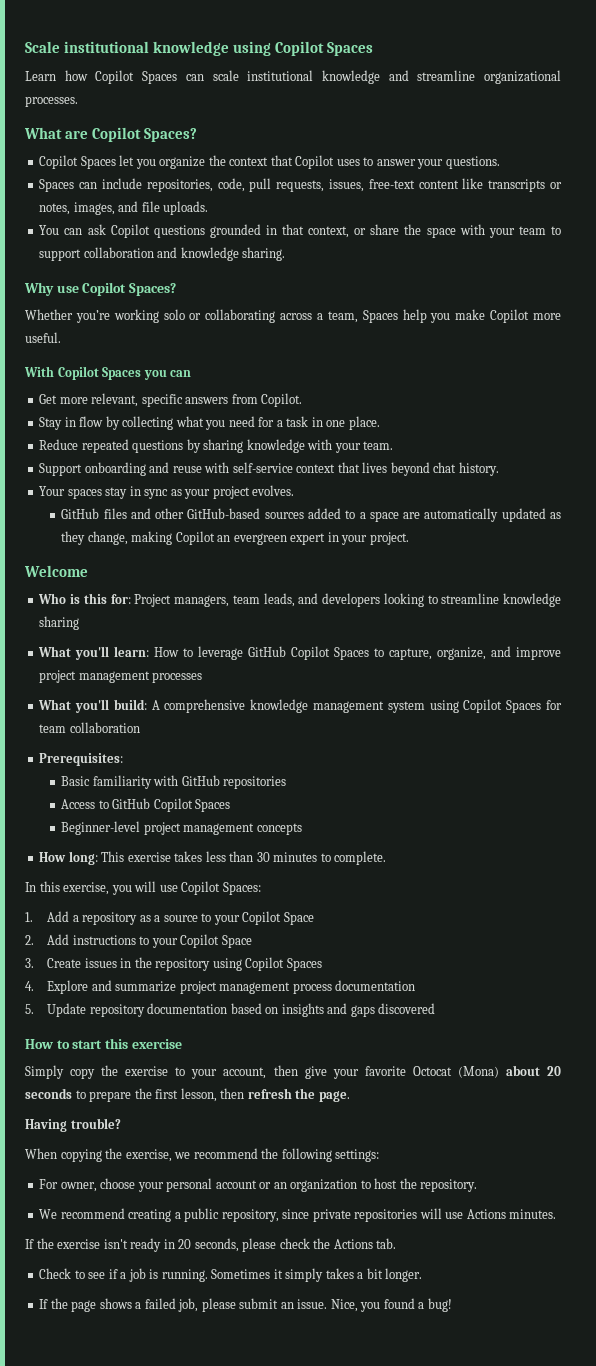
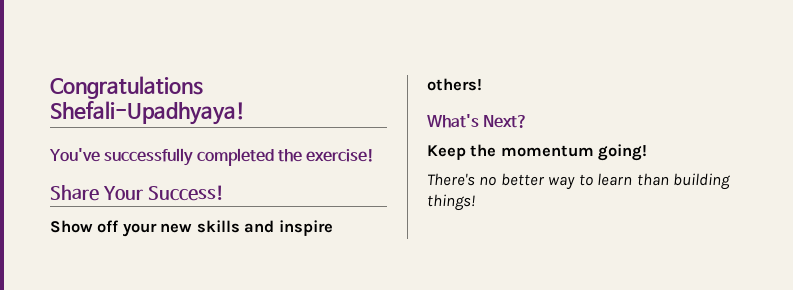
[25,41,374,56] [25,70,561,84] [25,96,78,107] [24,127,197,142] [39,155,500,169] [39,178,562,192] [39,201,209,215] [39,224,561,238] [39,247,286,261] [24,282,176,296] [25,309,561,323] [25,332,61,343] [24,366,192,380] [39,393,303,407] [39,416,380,430] [39,439,394,453] [39,462,499,476] [39,485,295,499] [61,508,562,522] [61,531,409,545] [24,565,88,577] [38,593,561,607] [39,616,80,630] [38,646,561,660] [39,670,203,683] [38,699,562,713] [39,722,140,733] [39,753,124,766] [61,775,287,789] [61,798,231,812] [61,821,302,835] [39,851,387,865] [25,881,261,895] [25,911,314,925] [25,934,252,948] [25,957,322,971] [25,980,416,994] [25,1003,436,1017] [25,1038,182,1049] [25,1065,561,1079] [25,1088,350,1102] [25,1118,121,1132] [25,1148,380,1162] [39,1178,478,1192] [39,1208,557,1222] [25,1238,397,1252] [39,1268,423,1282] [39,1298,452,1312] Scale institutional knowledge using Copilot Spaces // Learn how Copilot Spaces can scale institutional knowledge and streamline organizational processes. // What are Copilot Spaces? // Copilot Spaces let you organize the context that Copilot uses to answer your questions. // Spaces can include repositories, code, pull requests, issues, free-text content like transcripts or notes, images, and file uploads. // You can ask Copilot questions grounded in that context, or share the space with your team to support collaboration and knowledge sharing. // Why use Copilot Spaces? // Whether you’re working solo or collaborating across a team, Spaces help you make Copilot more useful. // With Copilot Spaces you can // Get more relevant, specific answers from Copilot. // Stay in flow by collecting what you need for a task in one place. // Reduce repeated questions by sharing knowledge with your team. // Support onboarding and reuse with self-service context that lives beyond chat history. // Your spaces stay in sync as your project evolves. // GitHub files and other GitHub-based sources added to a space are automatically updated as they change, making Copilot an evergreen expert in your project. // Welcome // Who is this for: Project managers, team leads, and developers looking to streamline knowledge sharing // What you'll learn: How to leverage GitHub Copilot Spaces to capture, organize, and improve project management processes // What you'll build: A comprehensive knowledge management system using Copilot Spaces for team collaboration // Prerequisites: // Basic familiarity with GitHub repositories // Access to GitHub Copilot Spaces // Beginner-level project management concepts // How long: This exercise takes less than 30 minutes to complete. // In this exercise, you will use Copilot Spaces: // 1. Add a repository as a source to your Copilot Space // 2. Add instructions to your Copilot Space // 3. Create issues in the repository using Copilot Spaces // 4. Explore and summarize project management process documentation // 5. Update repository documentation based on insights and gaps discovered // How to start this exercise // Simply copy the exercise to your account, then give your favorite Octocat (Mona) about 20 seconds to prepare the first lesson, then refresh the page. // Having trouble? // When copying the exercise, we recommend the following settings: // For owner, choose your personal account or an organization to host the repository. // We recommend creating a public repository, since private repositories will use Actions minutes. // If the exercise isn't ready in 20 seconds, please check the Actions tab. // Check to see if a job is running. Sometimes it simply takes a bit longer. // If the page shows a failed job, please submit an issue. Nice, you found a bug! -> [50,76,203,99] [50,101,245,125] [49,148,375,166] [50,185,224,201] [50,220,333,237] [427,78,482,91] [427,114,529,128] [427,144,648,161] [427,173,731,190] [427,194,475,211] Congratulations Shefali-Upadhyaya! // You've successfully completed the exercise! // Share Your Success! // Show off your new skills and inspire others! // What's Next? // Keep the momentum going! // There's no better way to learn than building things!

